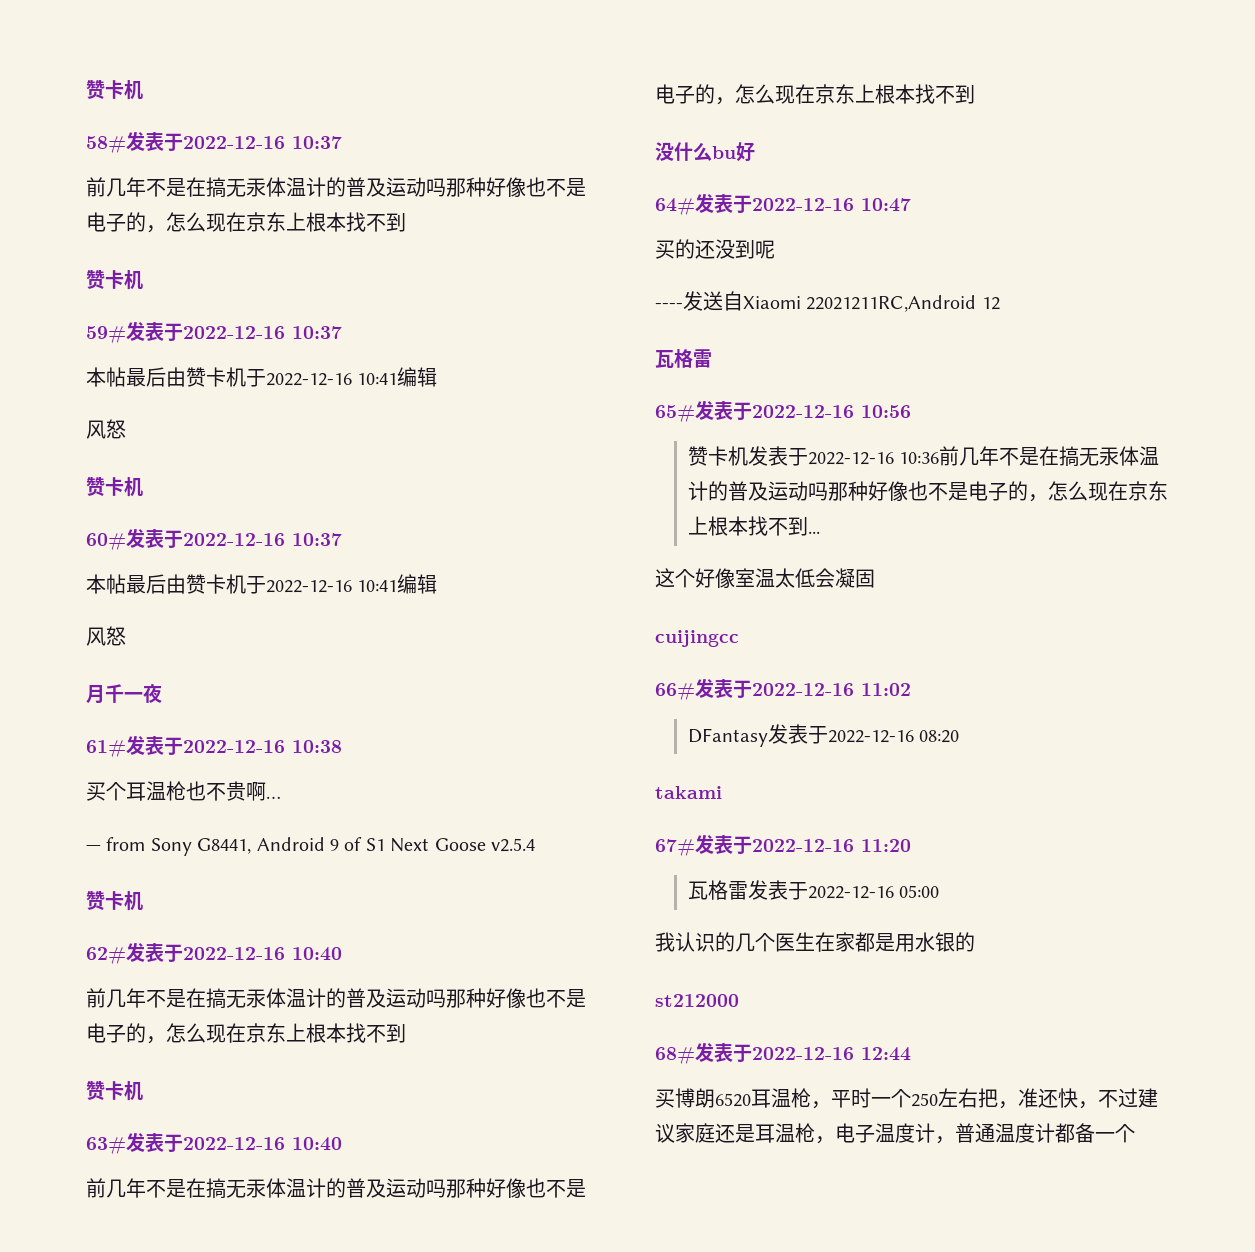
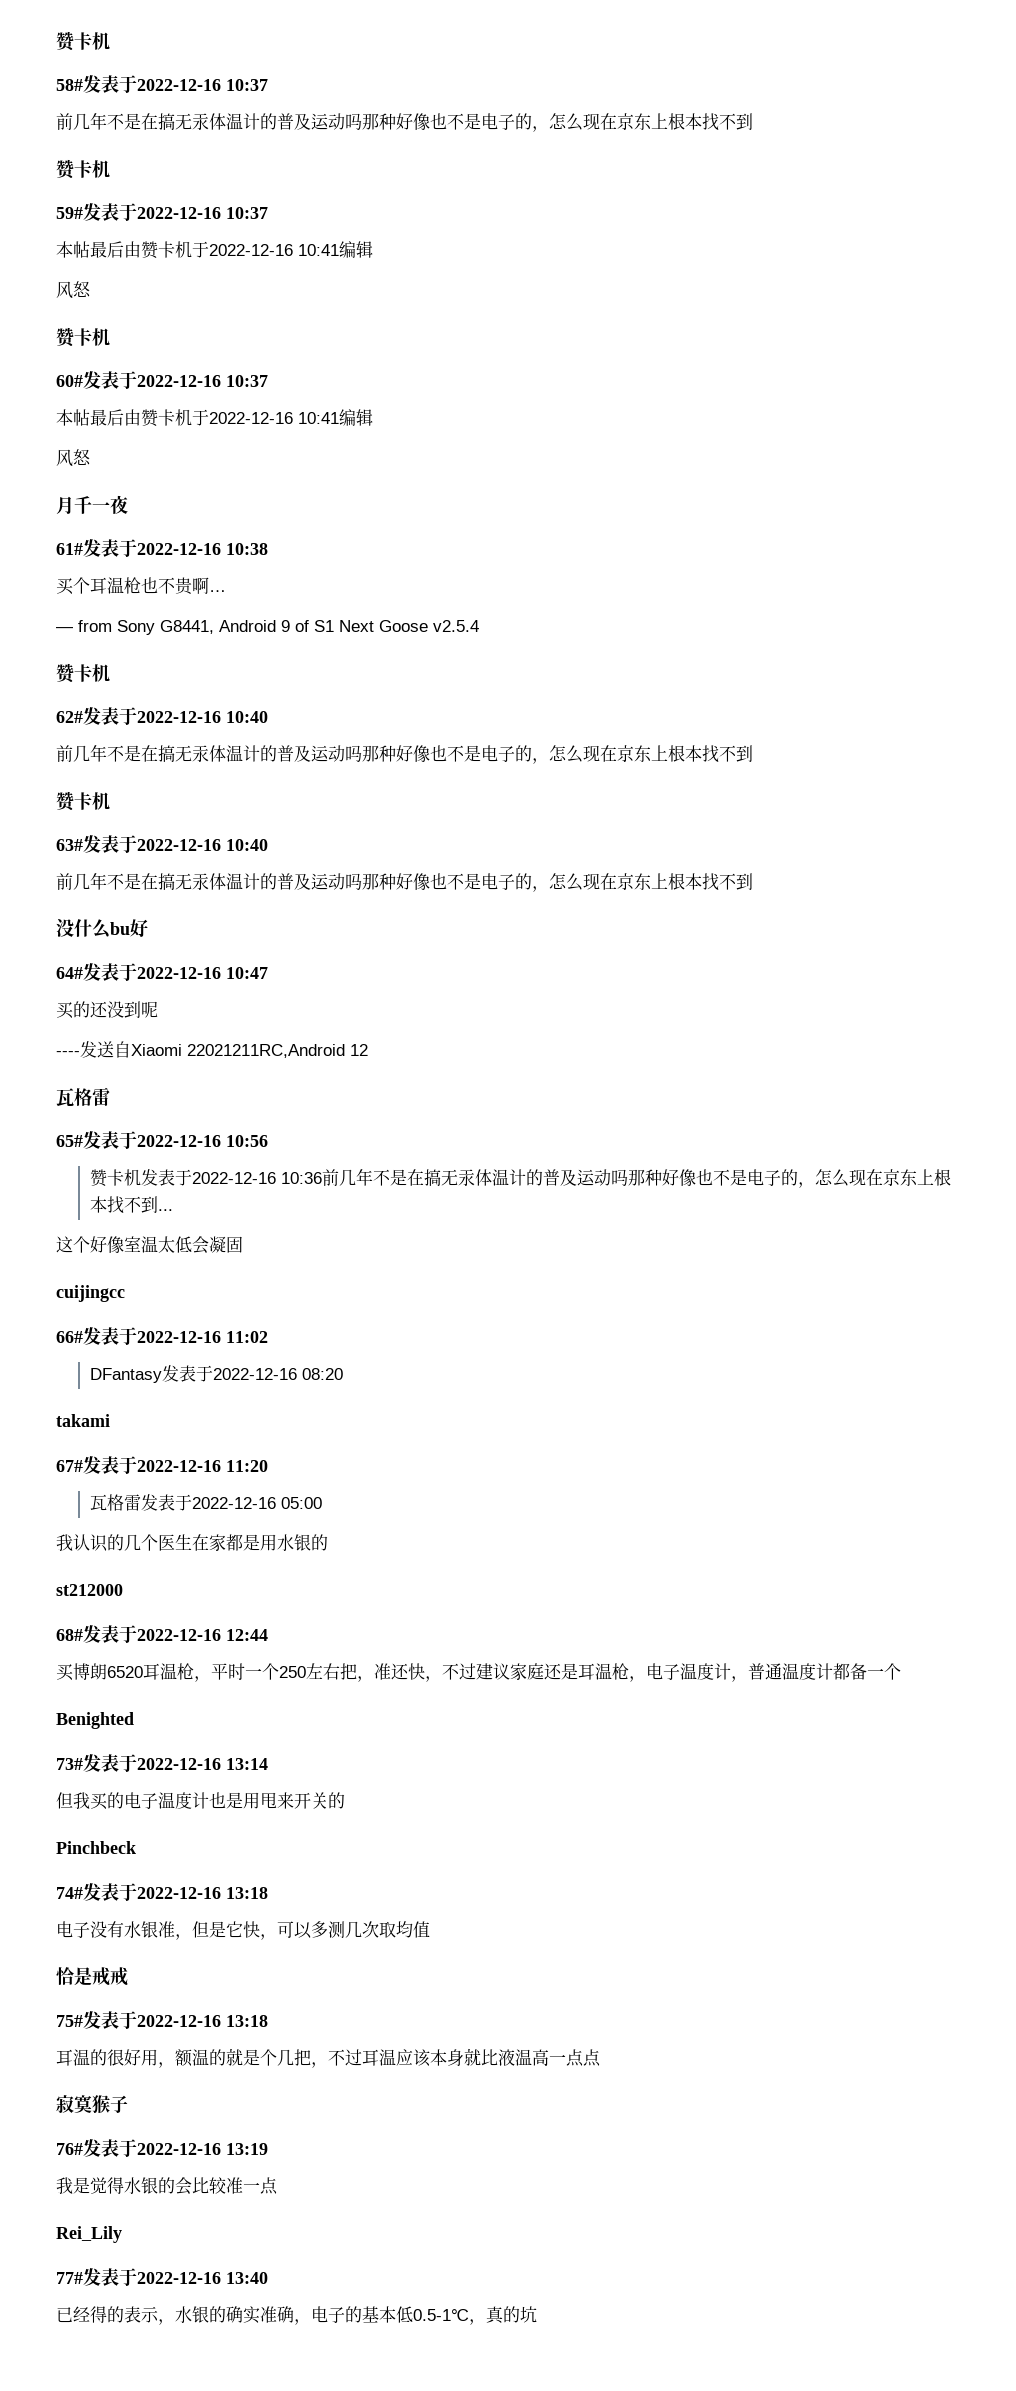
(1135, 1133) none -> [56,1712,134,1729] [56,1754,268,1772] [56,1792,345,1810] [56,1841,136,1854] [56,1883,268,1901] [56,1921,430,1940] [56,1967,128,1986] [56,2011,268,2029] [56,2048,601,2068] [56,2095,128,2113] [56,2139,268,2157] [56,2177,278,2195] [56,2226,122,2243] [56,2268,268,2286] [56,2306,537,2325] // Benighted // 73#发表于2022-12-16 13:14 // 但我买的电子温度计也是用甩来开关的 // Pinchbeck // 74#发表于2022-12-16 13:18 // 电子没有水银准，但是它快，可以多测几次取均值 // 恰是戒戒 // 75#发表于2022-12-16 13:18 // 耳温的很好用，额温的就是个几把，不过耳温应该本身就比液温高一点点 // 寂寞猴子 // 76#发表于2022-12-16 13:19 // 我是觉得水银的会比较准一点 // Rei_Lily // 77#发表于2022-12-16 13:40 // 已经得的表示，水银的确实准确，电子的基本低0.5-1℃，真的坑

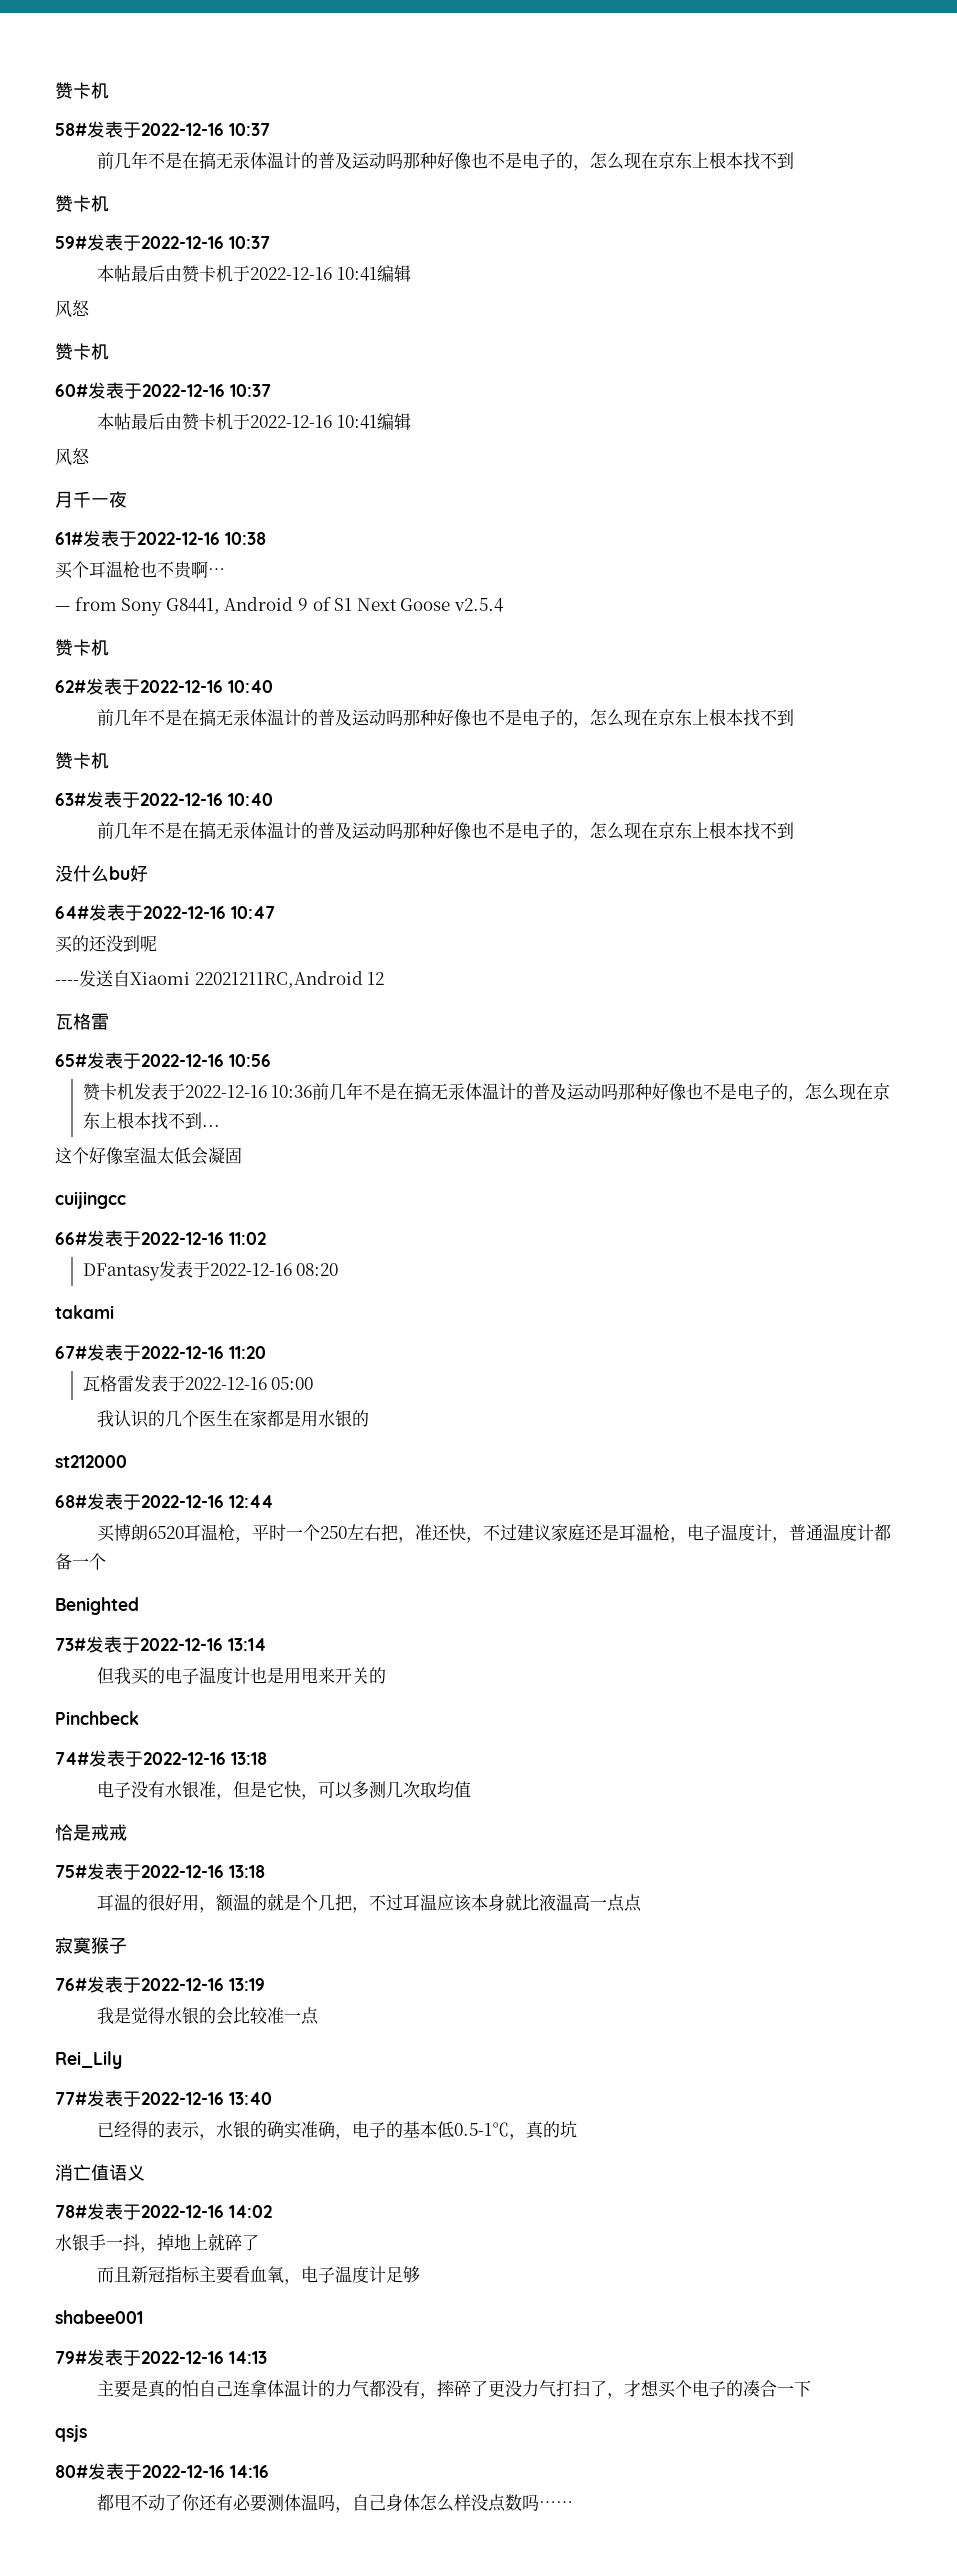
(537, 2314) none -> [55,2164,145,2181] [55,2203,272,2220] [55,2233,259,2253] [97,2266,421,2285] [55,2310,143,2324] [55,2349,267,2366] [97,2380,812,2399] [55,2424,87,2442] [55,2463,269,2480] [97,2494,574,2513] // 消亡值语义 // 78#发表于2022-12-16 14:02 // 水银手一抖，掉地上就碎了 // 而且新冠指标主要看血氧，电子温度计足够 // shabee001 // 79#发表于2022-12-16 14:13 // 主要是真的怕自己连拿体温计的力气都没有，摔碎了更没力气打扫了，才想买个电子的凑合一下 // qsjs // 80#发表于2022-12-16 14:16 // 都甩不动了你还有必要测体温吗，自己身体怎么样没点数吗……

